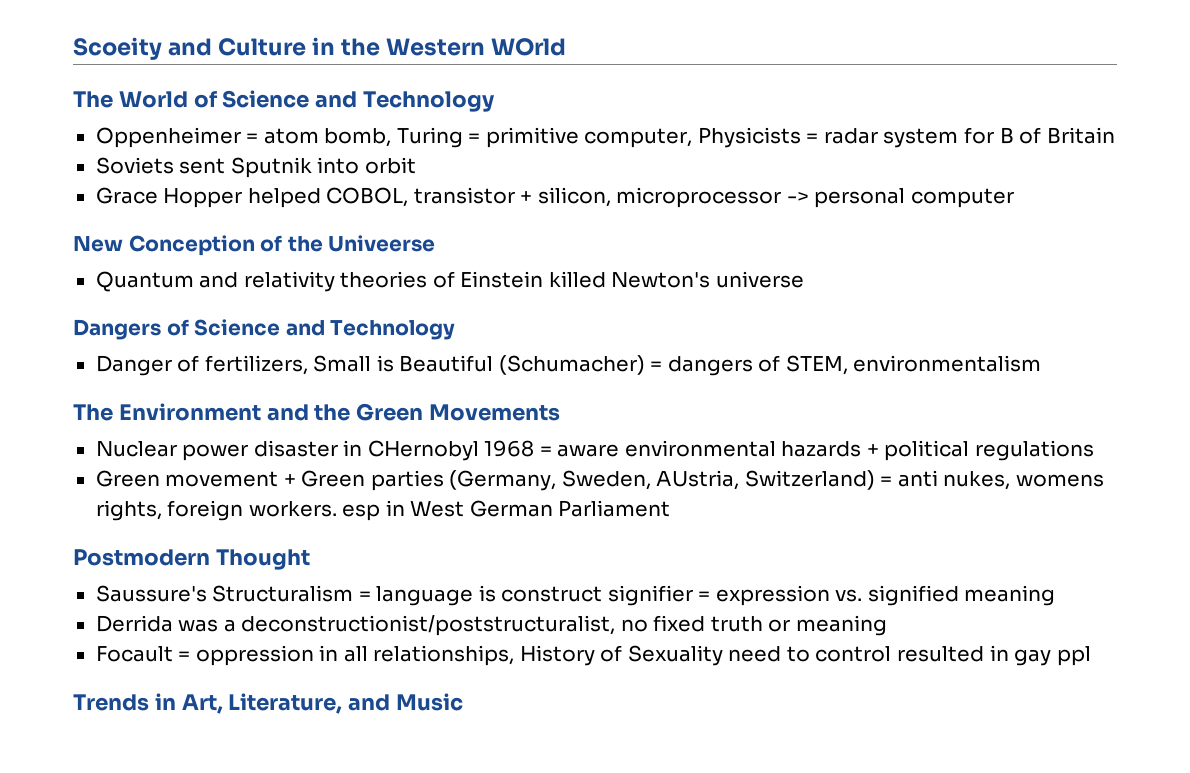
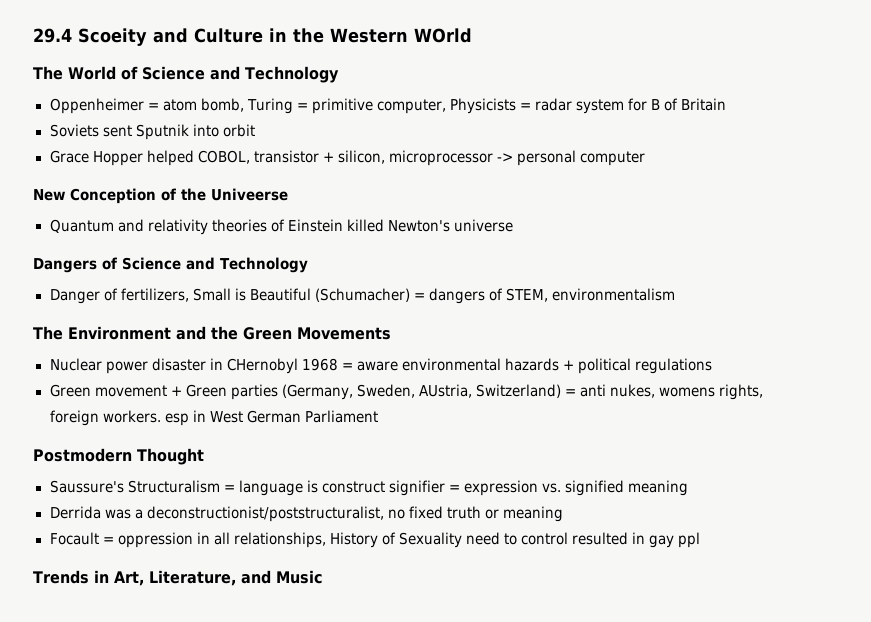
(73, 48) none -> [33,28,72,43] 29.4

